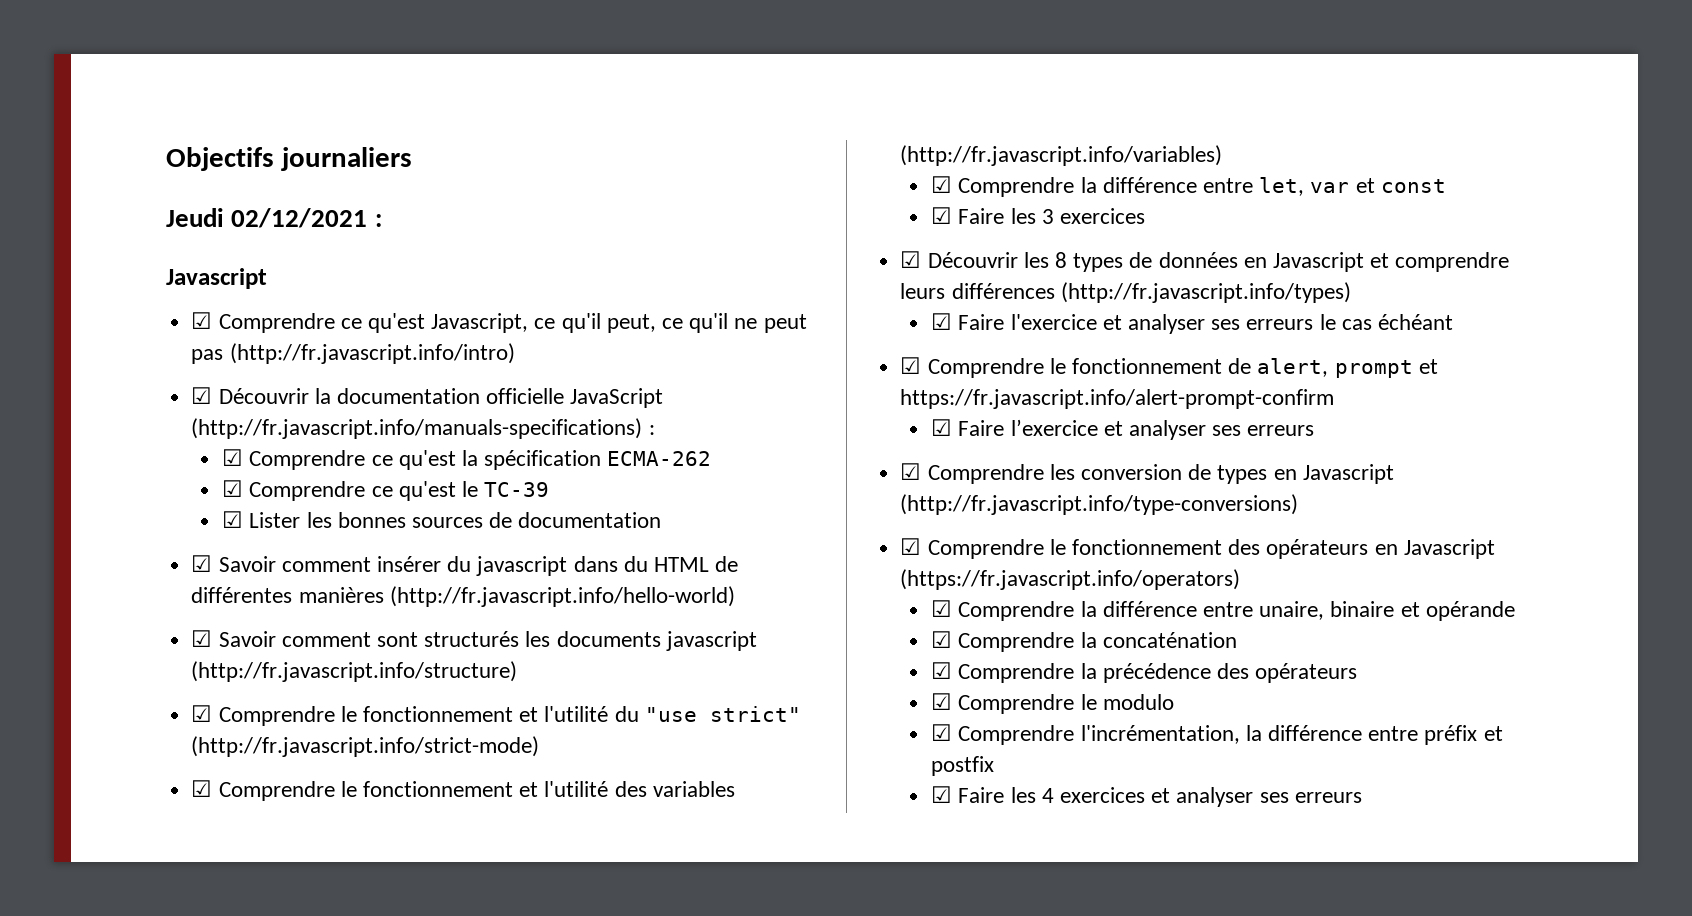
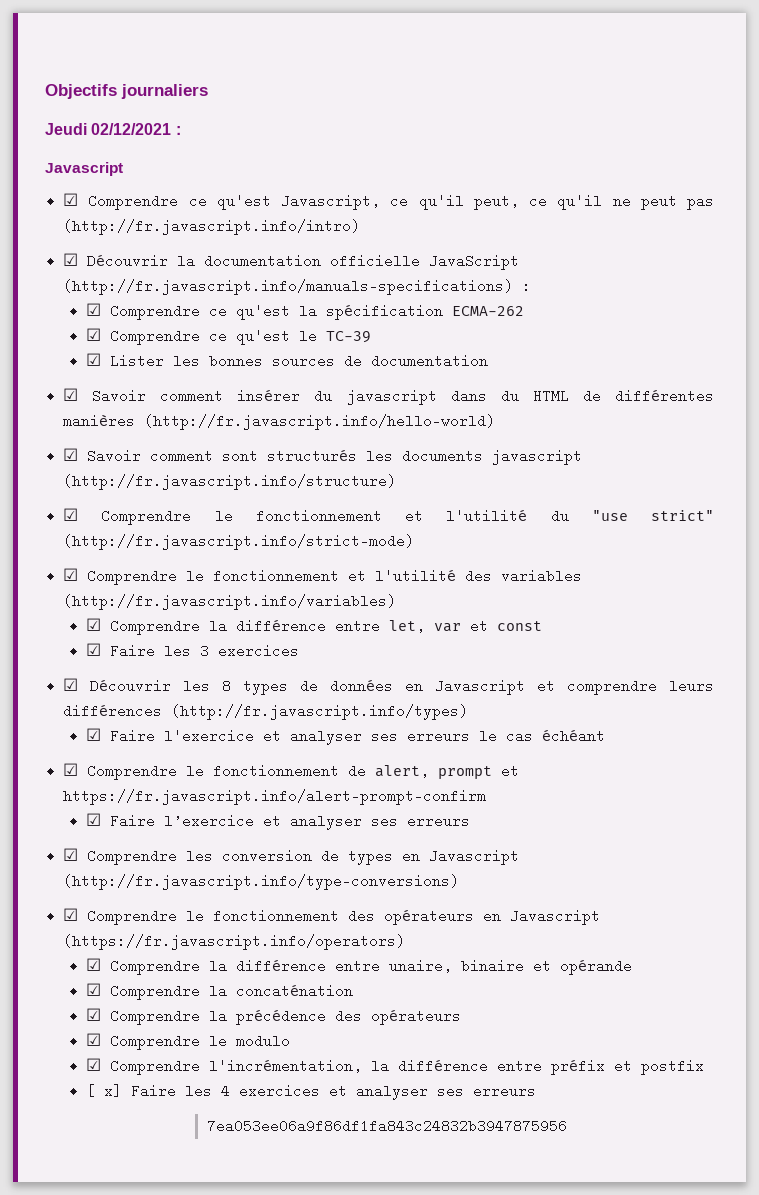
[931,786,953,803] ☑ -> [86,1084,123,1098] [ x]
(1362, 797) none -> [206,1119,567,1133] // 7ea053ee06a9f86df1fa843c24832b3947875956

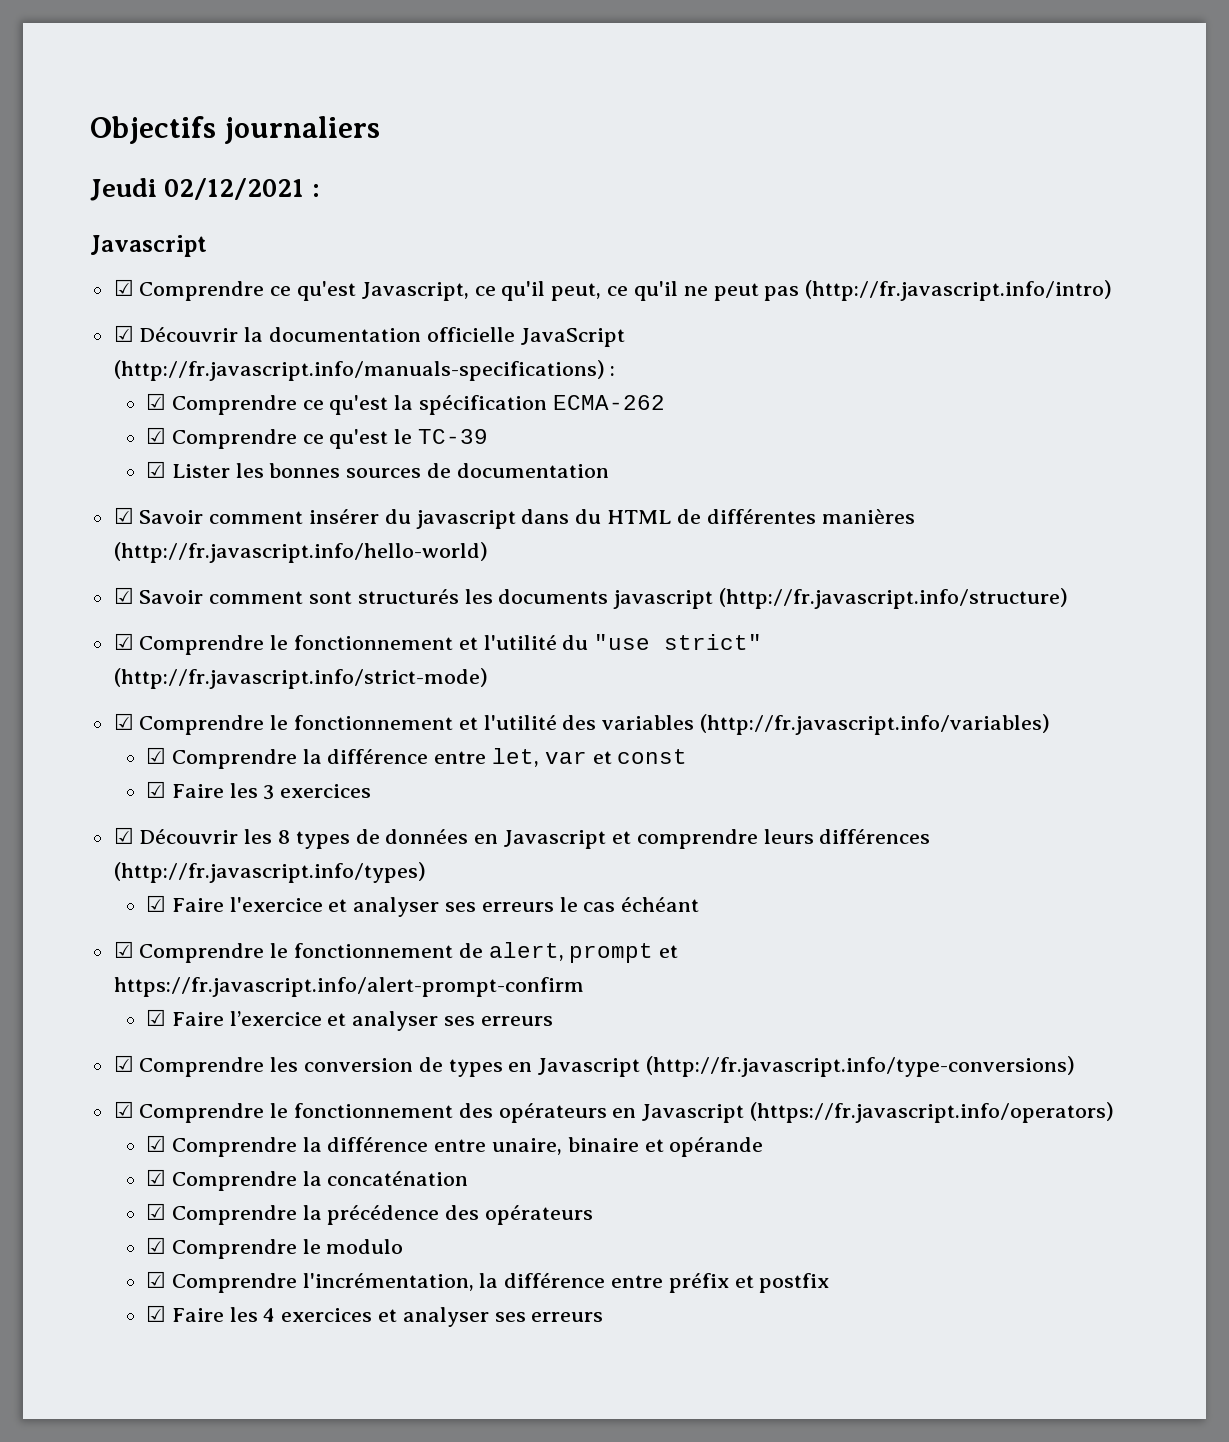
[86,1084,123,1098] [ x] -> [146,1305,167,1322] ☑
[206,1119,567,1133] // 7ea053ee06a9f86df1fa843c24832b3947875956 -> (604, 1317) none

